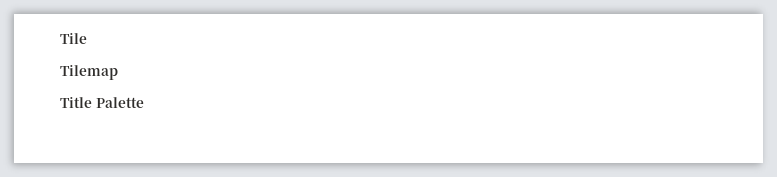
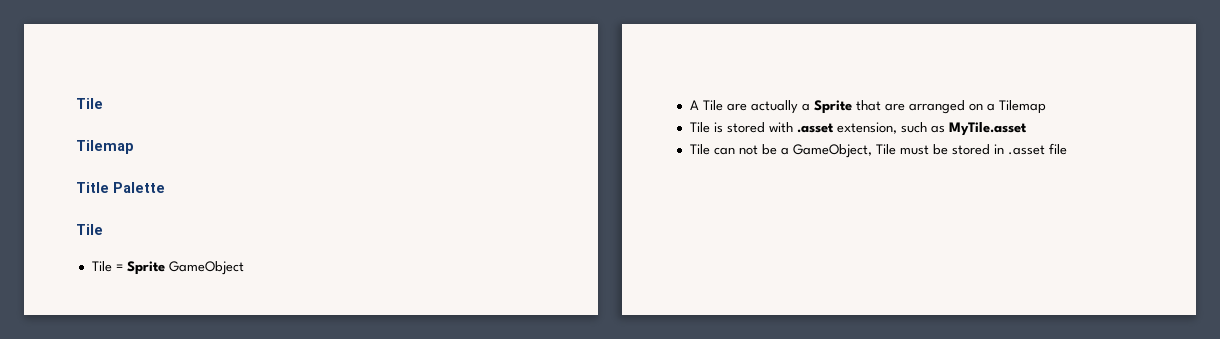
(144, 102) none -> [76,224,103,235] [91,261,244,275] [689,100,1046,114] [689,122,1027,136] [689,143,1067,158] // Tile // Tile = Sprite GameObject // A Tile are actually a Sprite that are arranged on a Tilemap // Tile is stored with .asset extension, such as MyTile.asset // Tile can not be a GameObject, Tile must be stored in .asset file

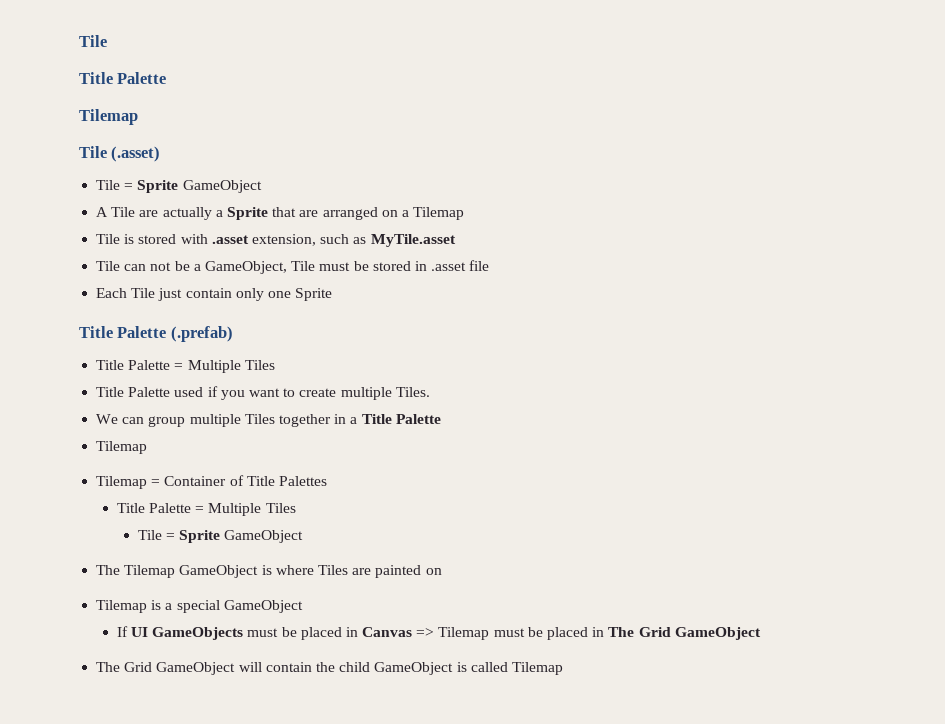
[76,98,103,109] [76,140,134,154] [76,182,165,193] [76,224,103,235] Tile // Tilemap // Title Palette // Tile -> [79,35,107,47] [79,72,167,84] [79,109,138,125] [79,146,161,162] Tile // Title Palette // Tilemap // Tile (.asset)
(1067, 149) none -> [96,288,333,301] [79,326,233,342] [96,360,275,373] [96,386,430,400] [96,414,441,427] [96,441,148,454] [96,475,327,489] [116,503,296,516] [137,530,304,543] [96,565,442,578] [96,600,303,613] [116,626,761,640] [96,662,563,675] // Each Tile just contain only one Sprite // Title Palette (.prefab) // Title Palette = Multiple Tiles // Title Palette used if you want to create multiple Tiles. // We can group multiple Tiles together in a Title Palette // Tilemap // Tilemap = Container of Title Palettes // Title Palette = Multiple Tiles // Tile = Sprite GameObject // The Tilemap GameObject is where Tiles are painted on // Tilemap is a special GameObject // If UI GameObjects must be placed in Canvas => Tilemap must be placed in The Grid GameObject // The Grid GameObject will contain the child GameObject is called Tilemap

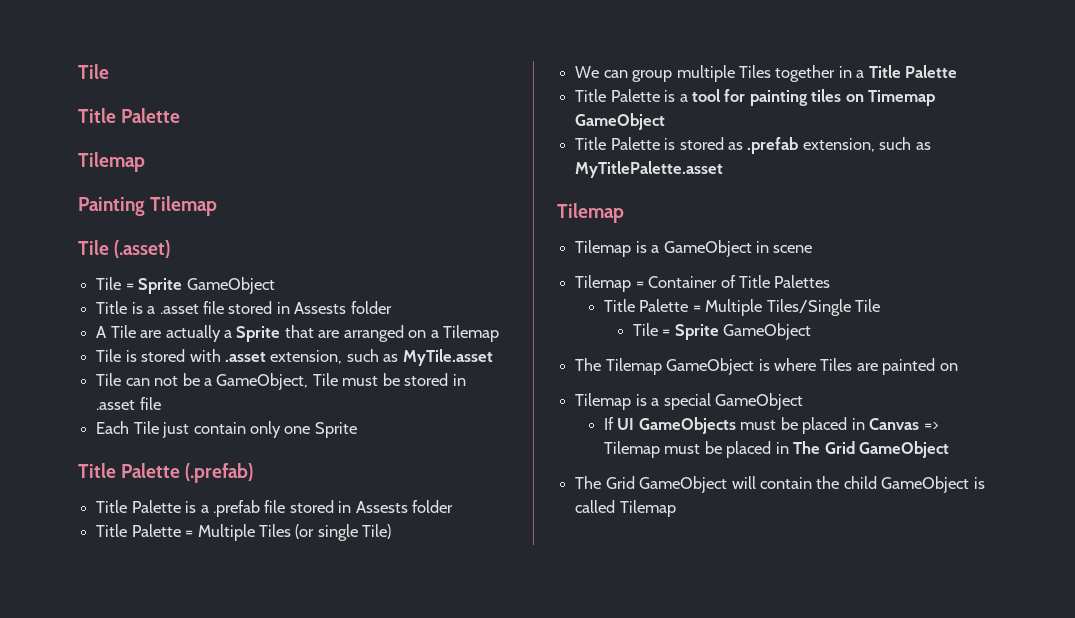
(138, 117) none -> [78,196,218,216] // Painting Tilemap
(262, 186) none -> [96,301,392,314] // Title is a .asset file stored in Assests folder
[96,360,275,373] [96,386,430,400] // Title Palette = Multiple Tiles // Title Palette used if you want to create multiple Tiles. -> [96,500,454,517] [96,524,392,541] // Title Palette is a .prefab file stored in Assests folder // Title Palette = Multiple Tiles (or single Tile)
[96,441,148,454] Tilemap -> [575,89,936,106] [575,113,666,130] [575,137,931,154] [575,161,724,178] [557,203,624,223] [575,240,813,257] Title Palette is a tool for painting tiles on Timemap GameObject // Title Palette is stored as .prefab extension, such as MyTitlePalette.asset // Tilemap // Tilemap is a GameObject in scene
[265,503,296,513] Tiles -> [766,299,881,316] Tiles/Single Tile

